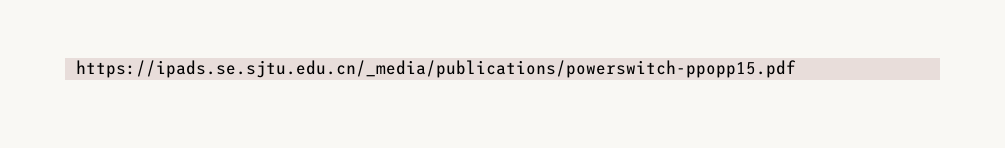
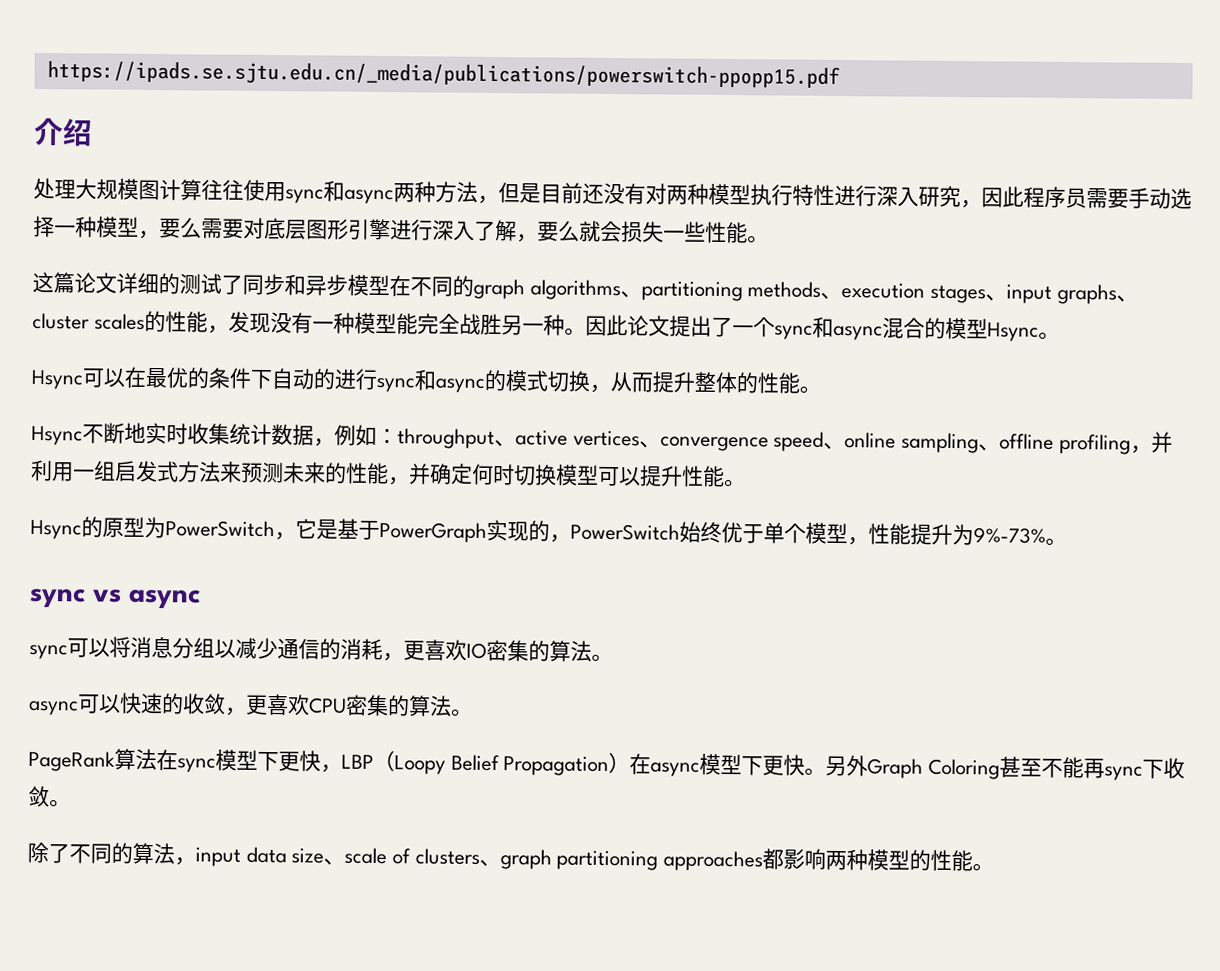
(797, 69) none -> [33,117,93,147] [33,177,1192,210] [33,215,769,244] [32,271,1138,305] [32,310,1060,342] [31,366,821,394] [31,422,1173,455] [31,459,746,488] [30,516,1067,546] [29,587,201,609] [29,636,613,663] [28,692,473,717] [28,748,1186,781] [28,785,71,808] [27,841,995,872] // 介绍 // 处理大规模图计算往往使用sync和async两种方法，但是目前还没有对两种模型执行特性进行深入研究，因此程序员需要手动选择一种模型，要么需要对底层图形引擎进行深入了解，要么就会损失一些性能。 // 这篇论文详细的测试了同步和异步模型在不同的graph algorithms、partitioning methods、execution stages、input graphs、cluster scales的性能，发现没有一种模型能完全战胜另一种。因此论文提出了一个sync和async混合的模型Hsync。 // Hsync可以在最优的条件下自动的进行sync和async的模式切换，从而提升整体的性能。 // Hsync不断地实时收集统计数据，例如：throughput、active vertices、convergence speed、online sampling、offline profiling，并利用一组启发式方法来预测未来的性能，并确定何时切换模型可以提升性能。 // Hsync的原型为PowerSwitch，它是基于PowerGraph实现的，PowerSwitch始终优于单个模型，性能提升为9%-73%。 // sync vs async // sync可以将消息分组以减少通信的消耗，更喜欢IO密集的算法。 // async可以快速的收敛，更喜欢CPU密集的算法。 // PageRank算法在sync模型下更快，LBP（Loopy Belief Propagation）在async模型下更快。另外Graph Coloring甚至不能再sync下收敛。 // 除了不同的算法，input data size、scale of clusters、graph partitioning approaches都影响两种模型的性能。

